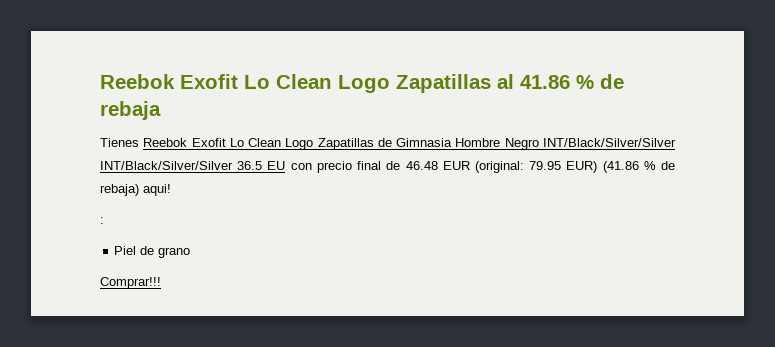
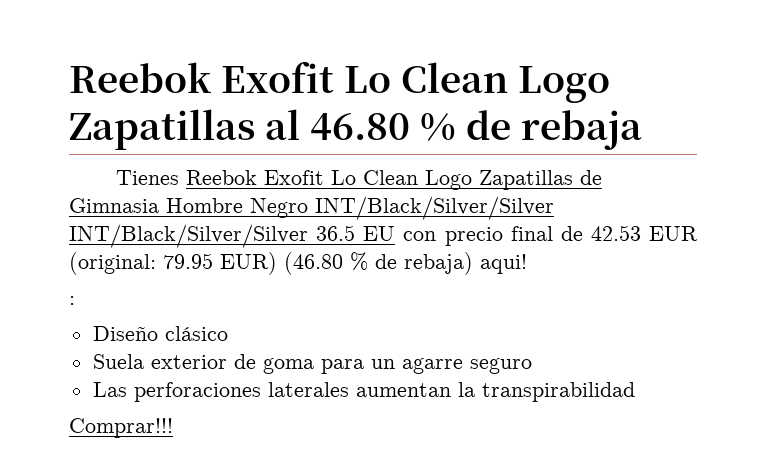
[520,75,570,89] 41.86 -> [309,113,410,140] 46.80
[405,161,438,170] 46.48 -> [590,225,641,241] 42.53
[602,161,639,173] (41.86 -> [284,252,343,275] (46.80
[114,246,191,258] Piel de grano -> [92,326,228,341] [92,354,532,374] [92,382,635,402] Diseño clásico // Suela exterior de goma para un agarre seguro // Las perforaciones laterales aumentan la transpirabilidad

